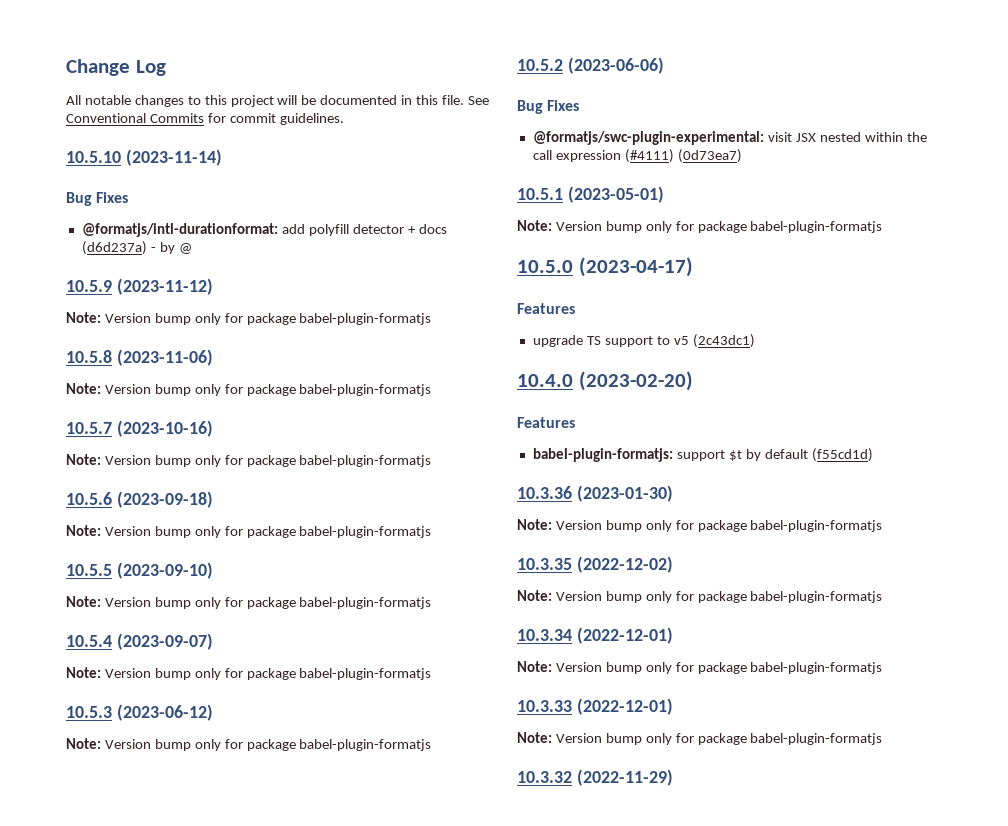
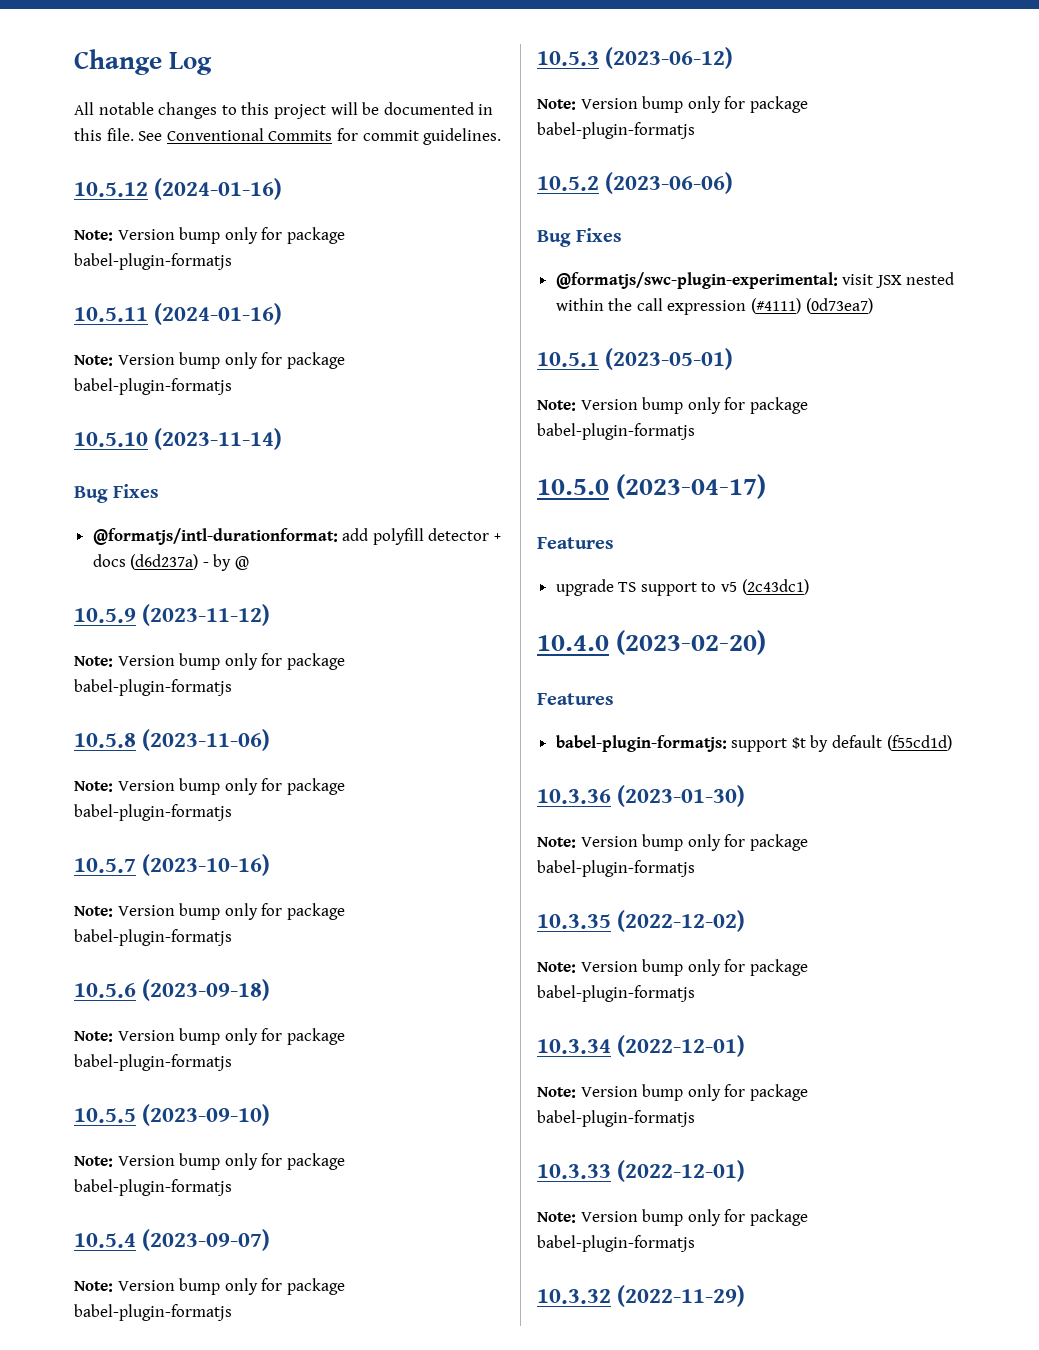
(344, 119) none -> [74,178,283,200] [74,227,345,244] [74,253,232,270] [74,303,283,325] [74,352,345,369] [74,378,232,395] // 10.5.12 (2024-01-16) // Note: Version bump only for package babel-plugin-formatjs // 10.5.11 (2024-01-16) // Note: Version bump only for package babel-plugin-formatjs

